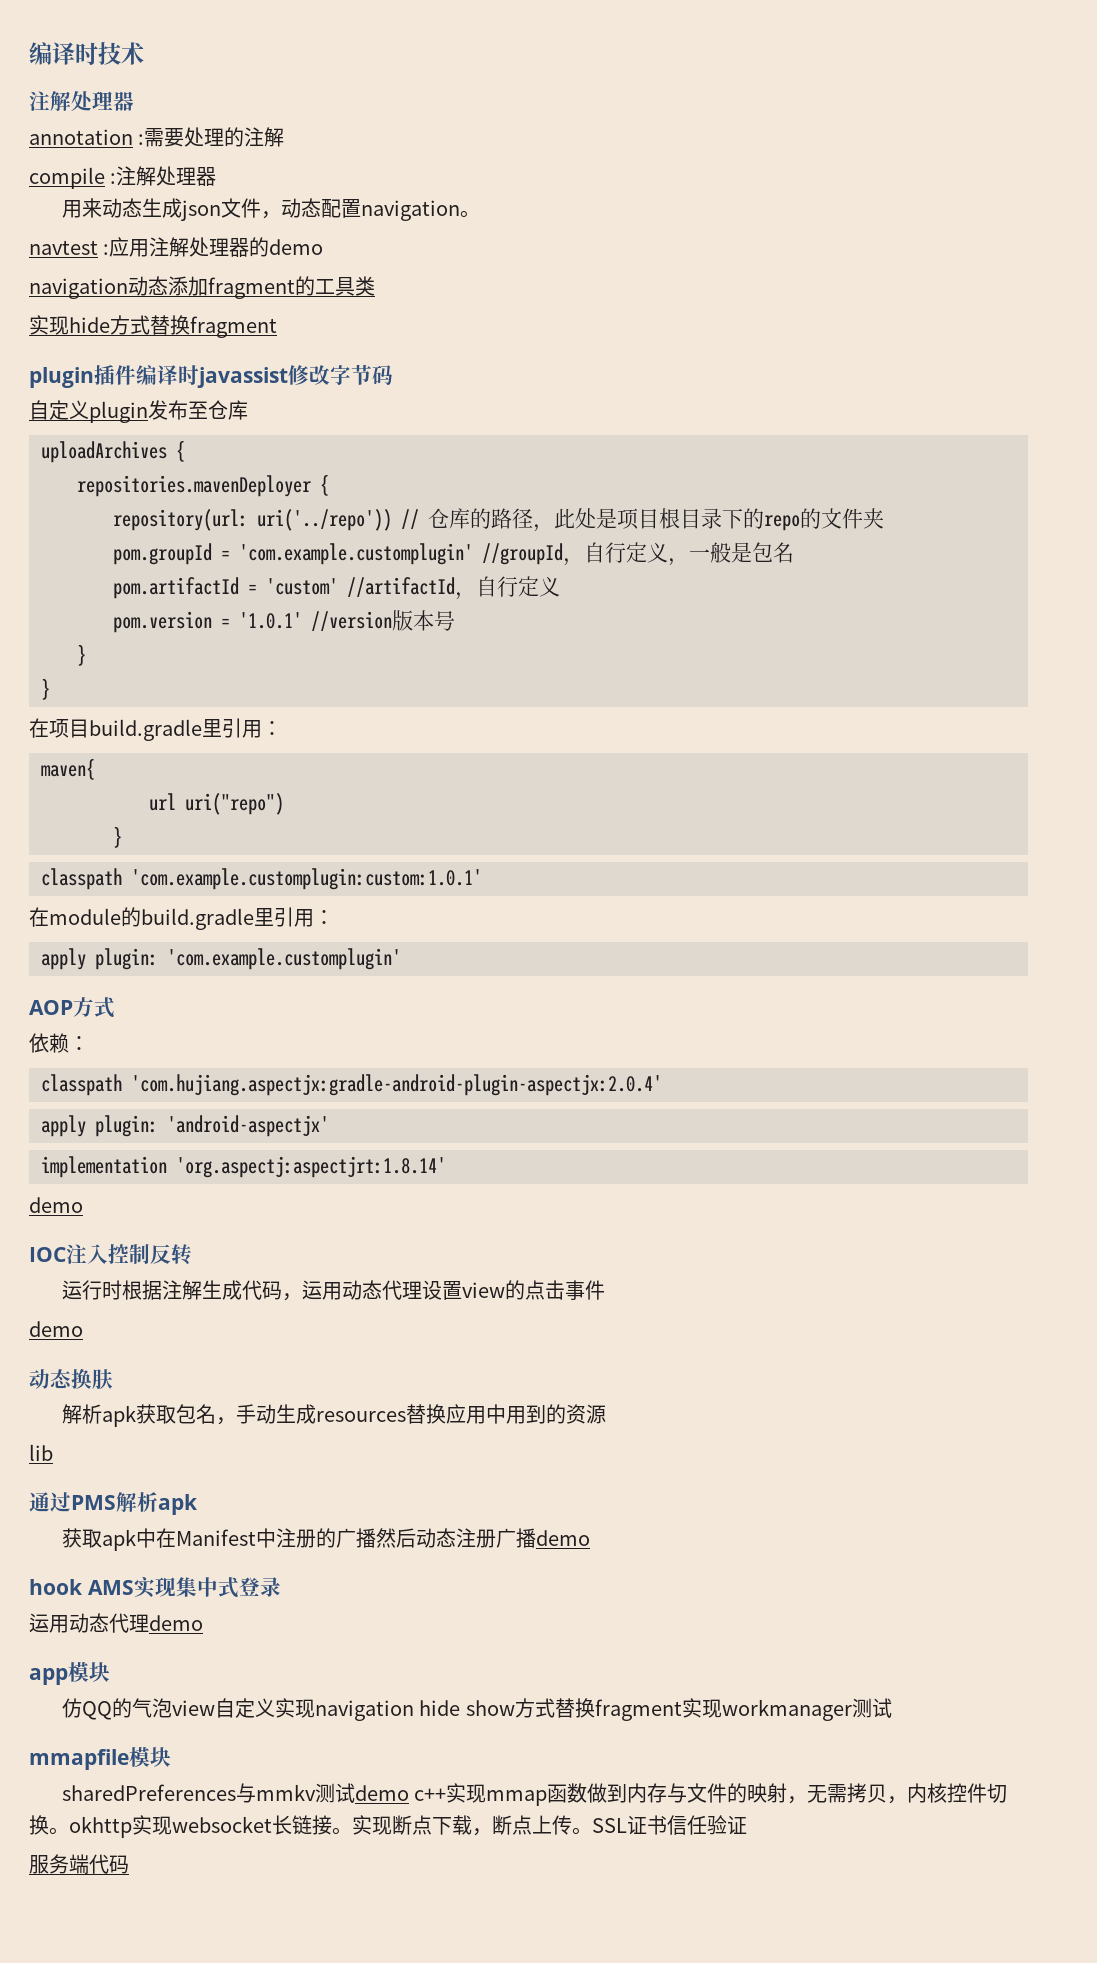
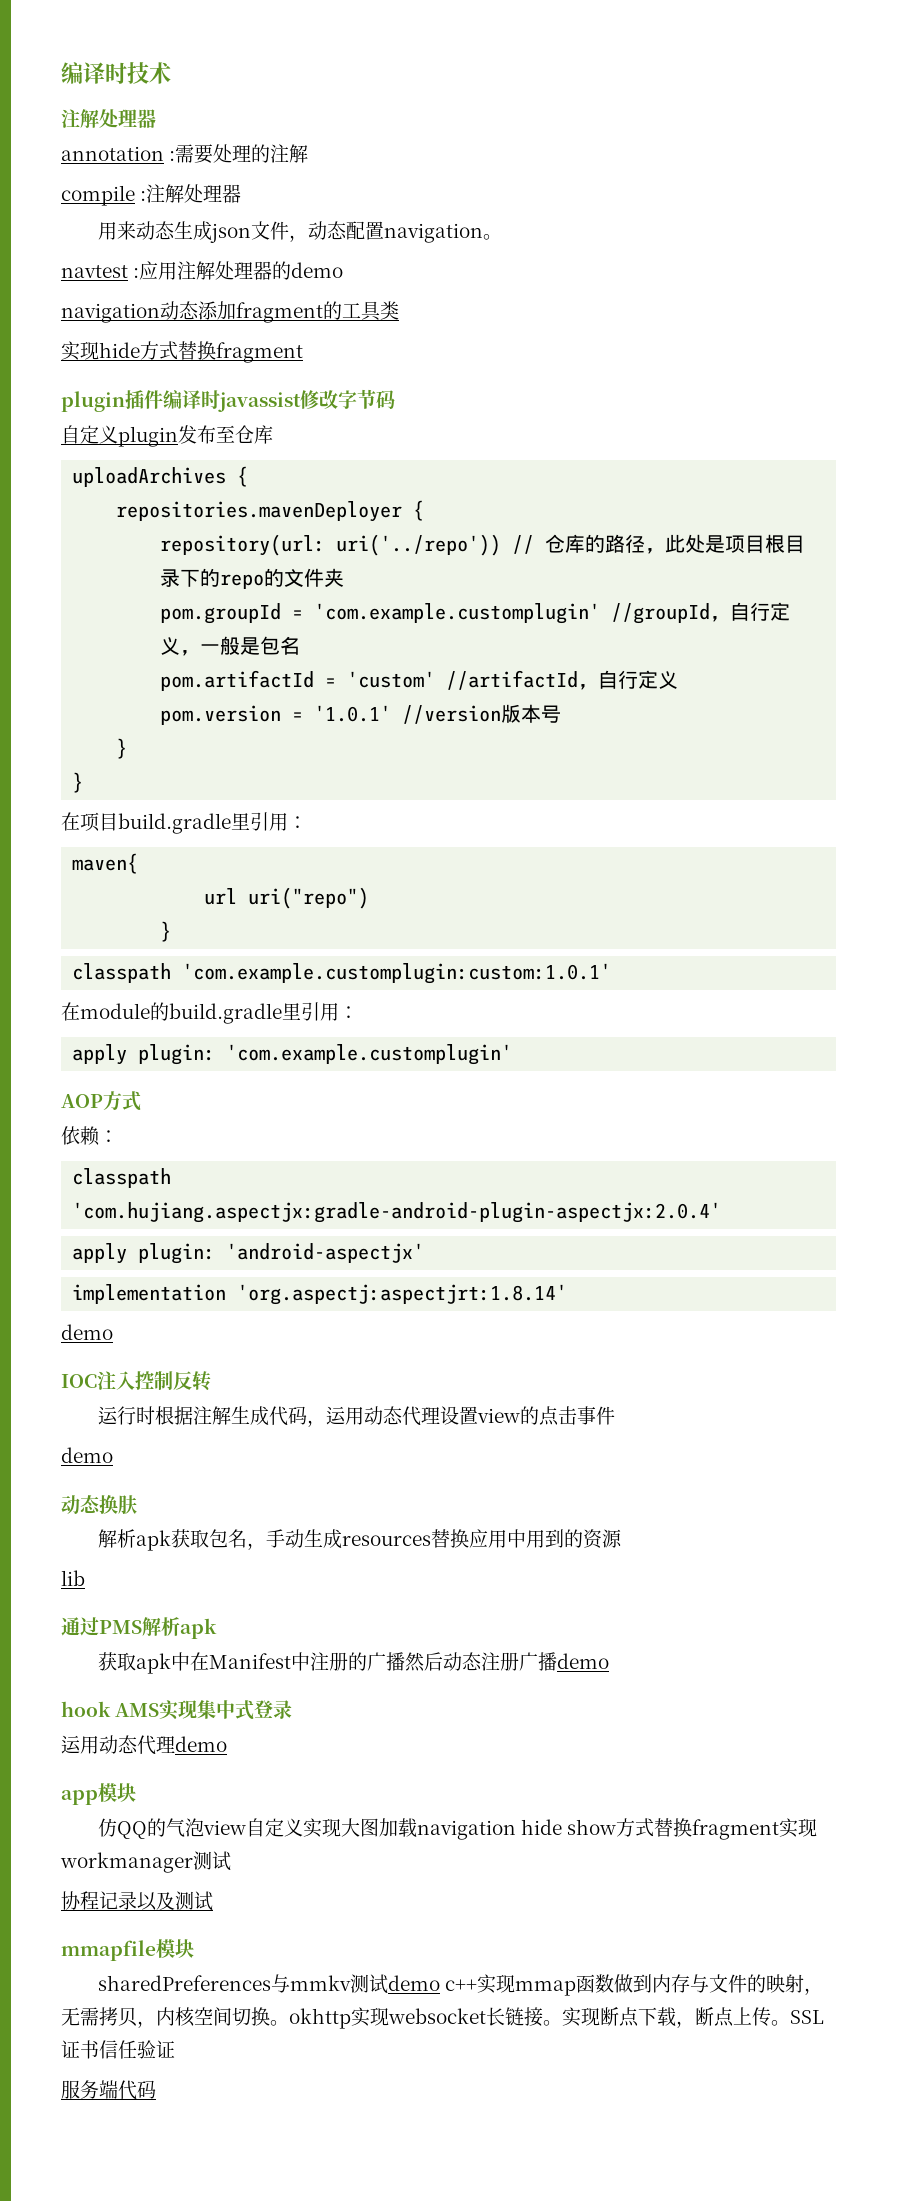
(315, 1708) none -> [341,1818,418,1838] 大图加载
(892, 1708) none -> [61,1891,213,1911] // 协程记录以及测试
[947,1783,988,1803] 控件 -> [194,2007,232,2026] 空间

